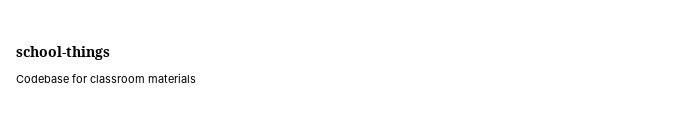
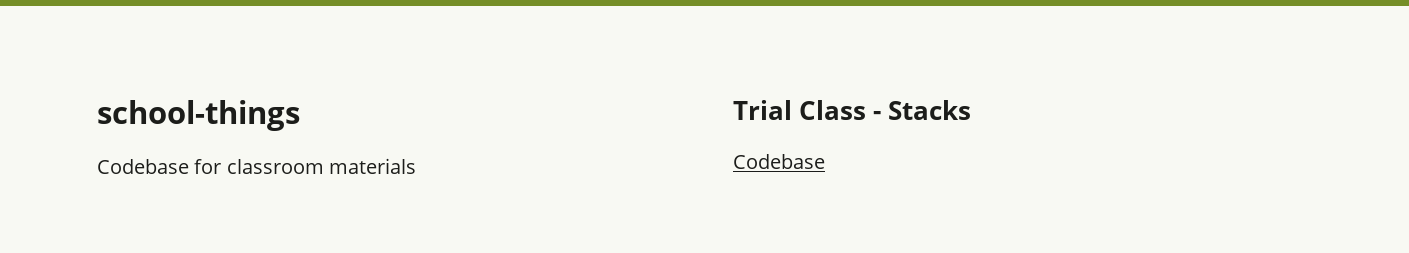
(196, 78) none -> [733,100,972,120] [733,154,825,169] // Trial Class - Stacks // Codebase

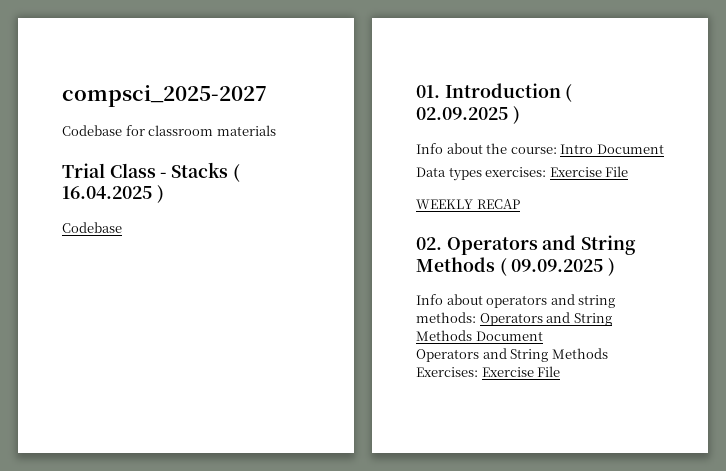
[97,100,300,131] school-things -> [62,85,267,107] compsci_2025-2027
[733,154,825,169] // Codebase -> [232,164,240,182] [62,185,164,203] [62,222,122,233] [416,83,573,102] [416,106,520,124] [416,143,664,154] [416,166,629,181] [416,199,520,209] [416,235,637,255] [416,257,616,276] [416,294,616,308] [416,312,612,326] [416,330,543,341] [416,348,608,362] [416,366,561,377] ( 16.04.2025 ) // Codebase // 01. Introduction ( 02.09.2025 ) // Info about the course: Intro Document // Data types exercises: Exercise File // WEEKLY RECAP // 02. Operators and String Methods ( 09.09.2025 ) // Info about operators and string methods: Operators and String Methods Document // Operators and String Methods Exercises: Exercise File

